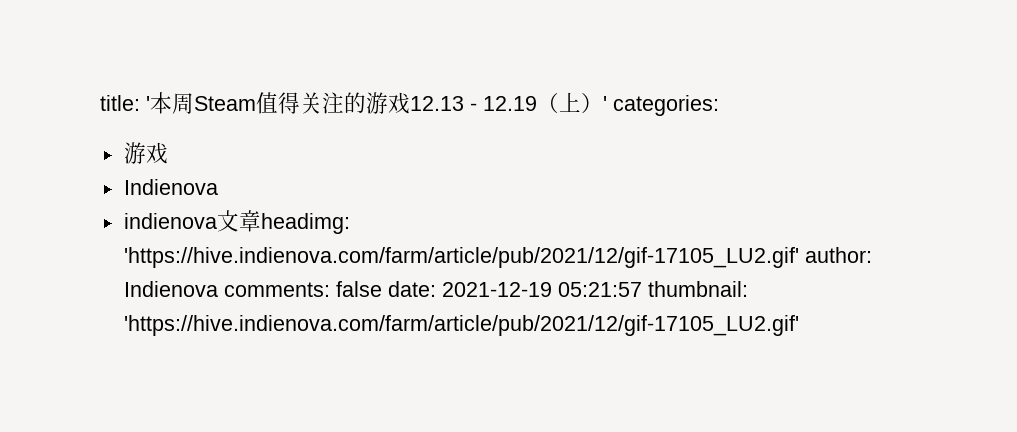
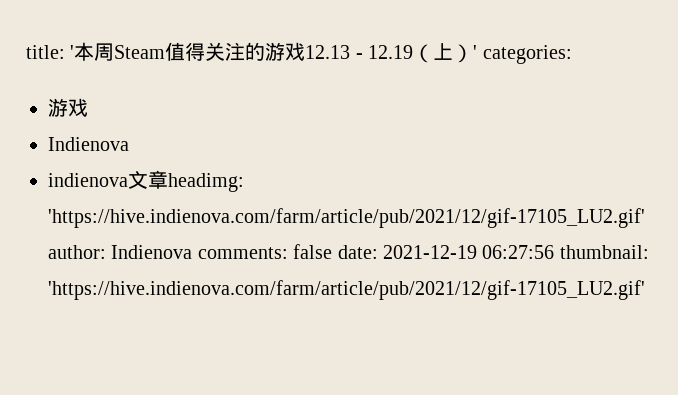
[557,282,642,297] 05:21:57 -> [482,245,555,259] 06:27:56

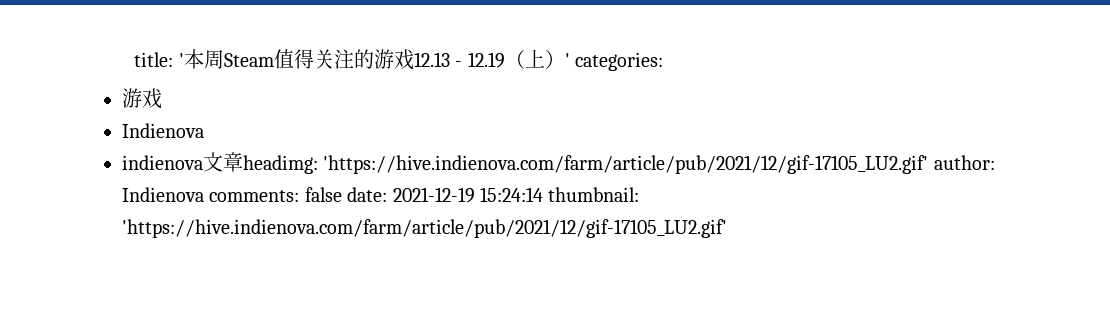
[482,245,555,259] 06:27:56 -> [480,187,543,202] 15:24:14

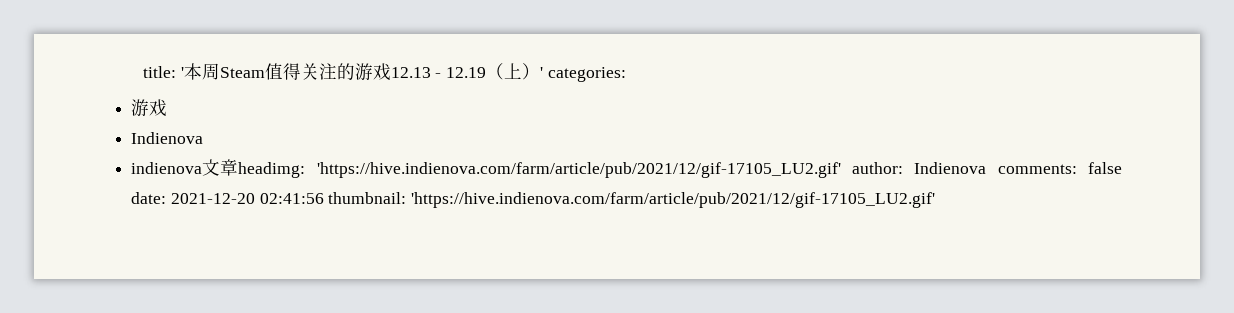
[392,187,543,203] 2021-12-19 15:24:14 -> [170,193,324,204] 2021-12-20 02:41:56

